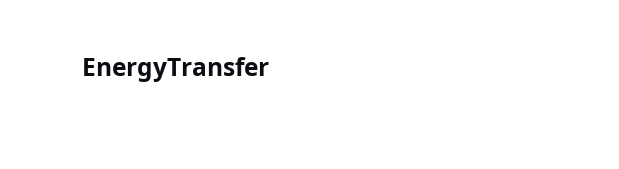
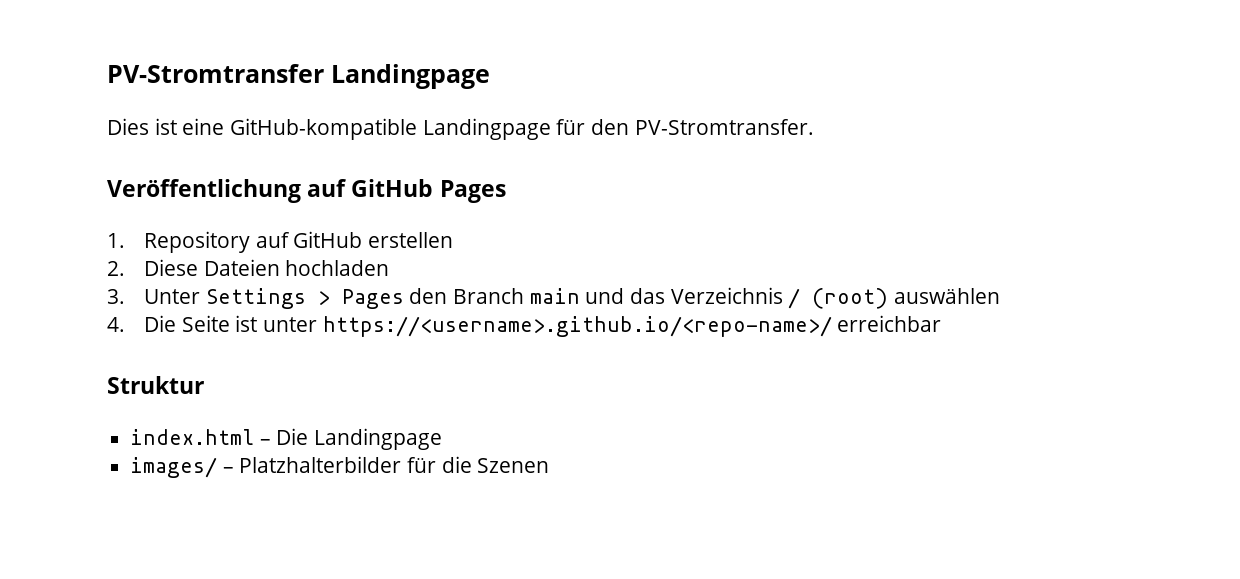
[82,57,269,82] EnergyTransfer -> [107,64,490,89] [107,118,814,140] [107,179,506,203] [107,231,453,253] [107,259,390,276] [107,287,1000,309] [107,315,942,337] [107,376,204,394] [130,428,443,450] [130,456,550,478] PV-Stromtransfer Landingpage // Dies ist eine GitHub-kompatible Landingpage für den PV-Stromtransfer. // Veröffentlichung auf GitHub Pages // 1. Repository auf GitHub erstellen // 2. Diese Dateien hochladen // 3. Unter Settings > Pages den Branch main und das Verzeichnis / (root) auswählen // 4. Die Seite ist unter https://<username>.github.io/<repo-name>/ erreichbar // Struktur // index.html – Die Landingpage // images/ – Platzhalterbilder für die Szenen

